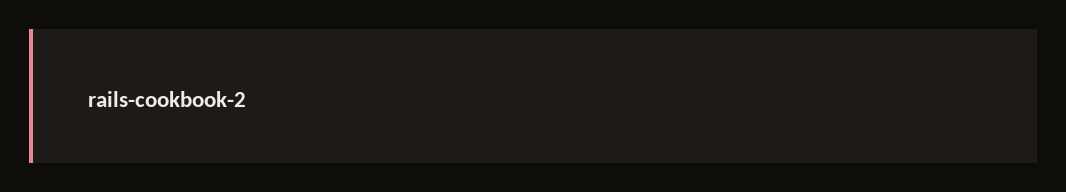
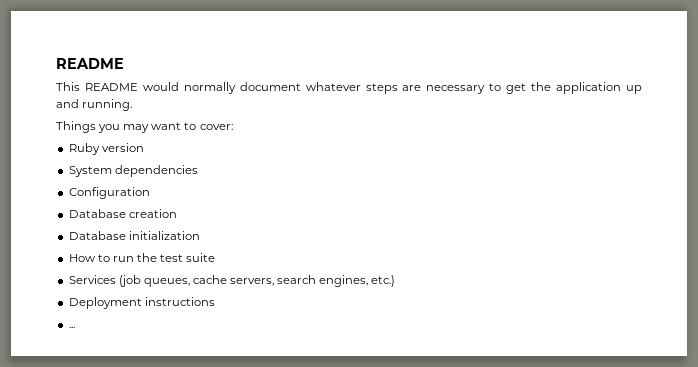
[88,91,246,107] rails-cookbook-2 -> [56,58,124,69] [56,82,642,94] [56,99,133,111] [56,121,233,133] [68,143,144,155] [68,165,198,177] [68,187,150,199] [68,209,177,218] [68,231,200,240] [68,253,216,262] [68,275,396,287] [68,297,215,309] [68,326,75,328] README // This README would normally document whatever steps are necessary to get the application up and running. // Things you may want to cover: // Ruby version // System dependencies // Configuration // Database creation // Database initialization // How to run the test suite // Services (job queues, cache servers, search engines, etc.) // Deployment instructions // ...

